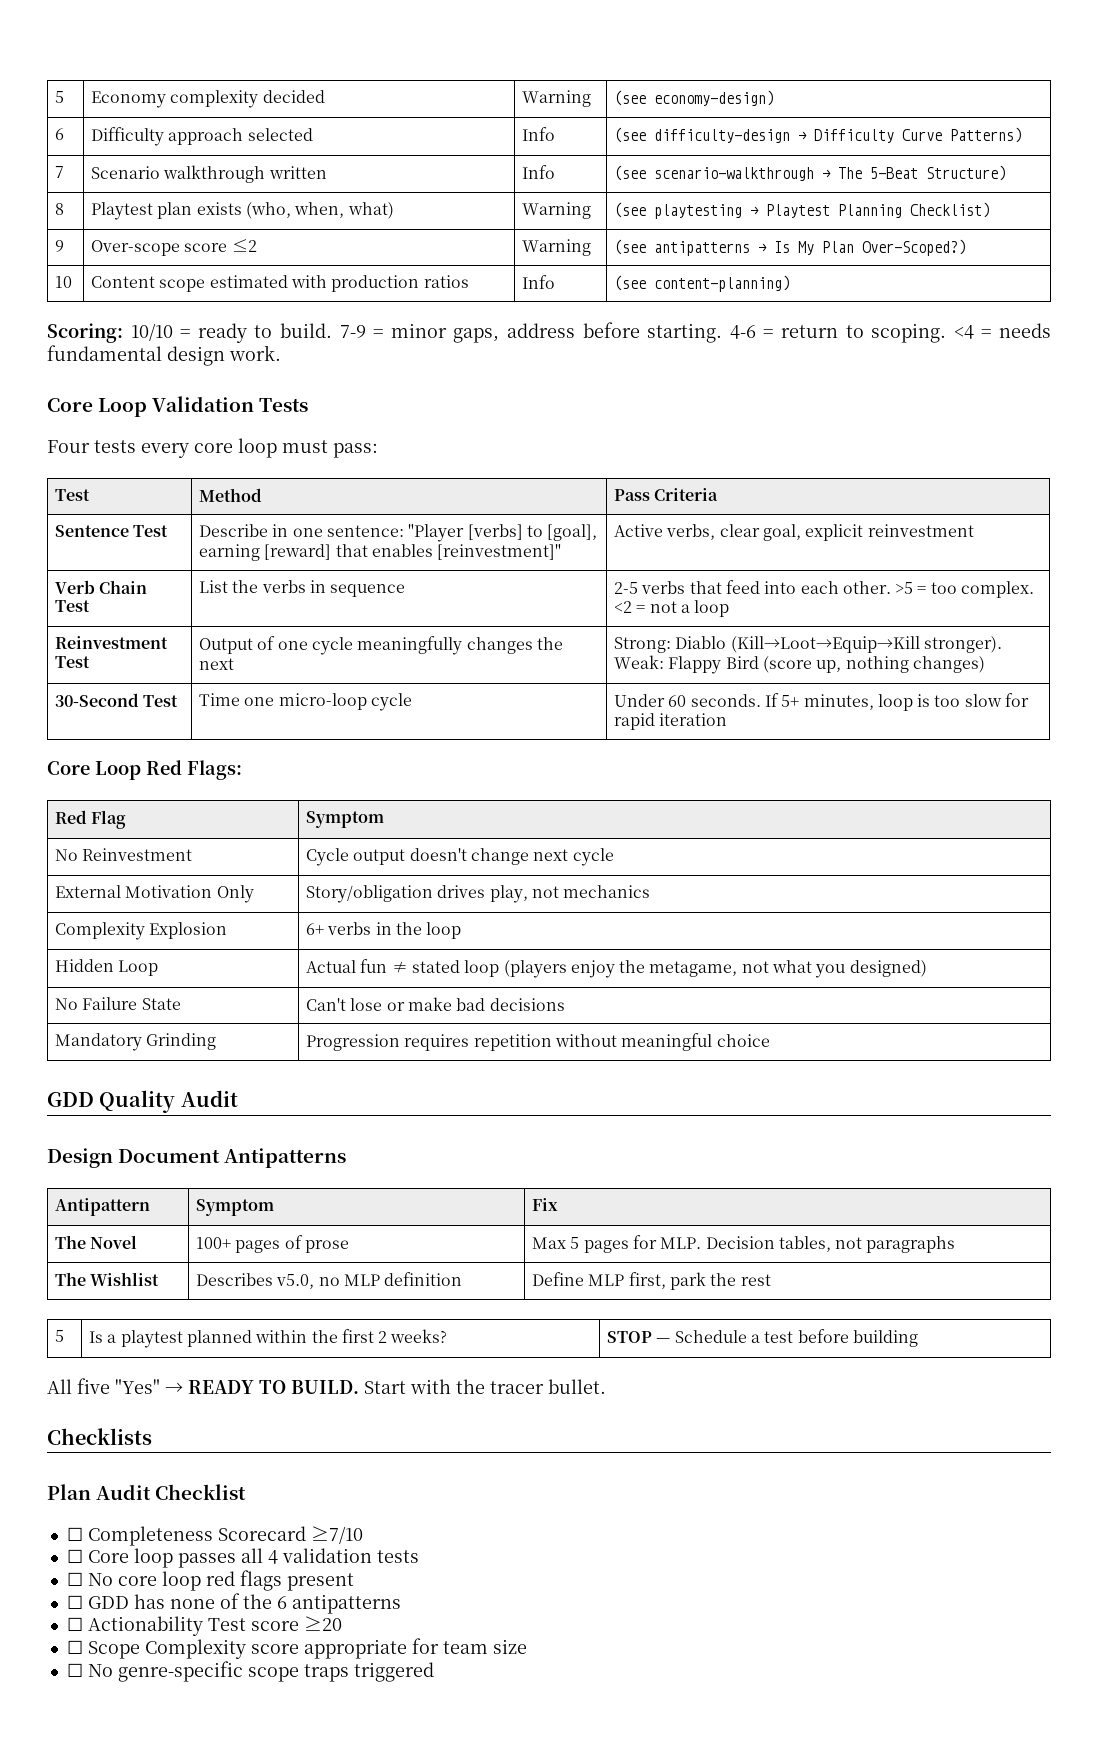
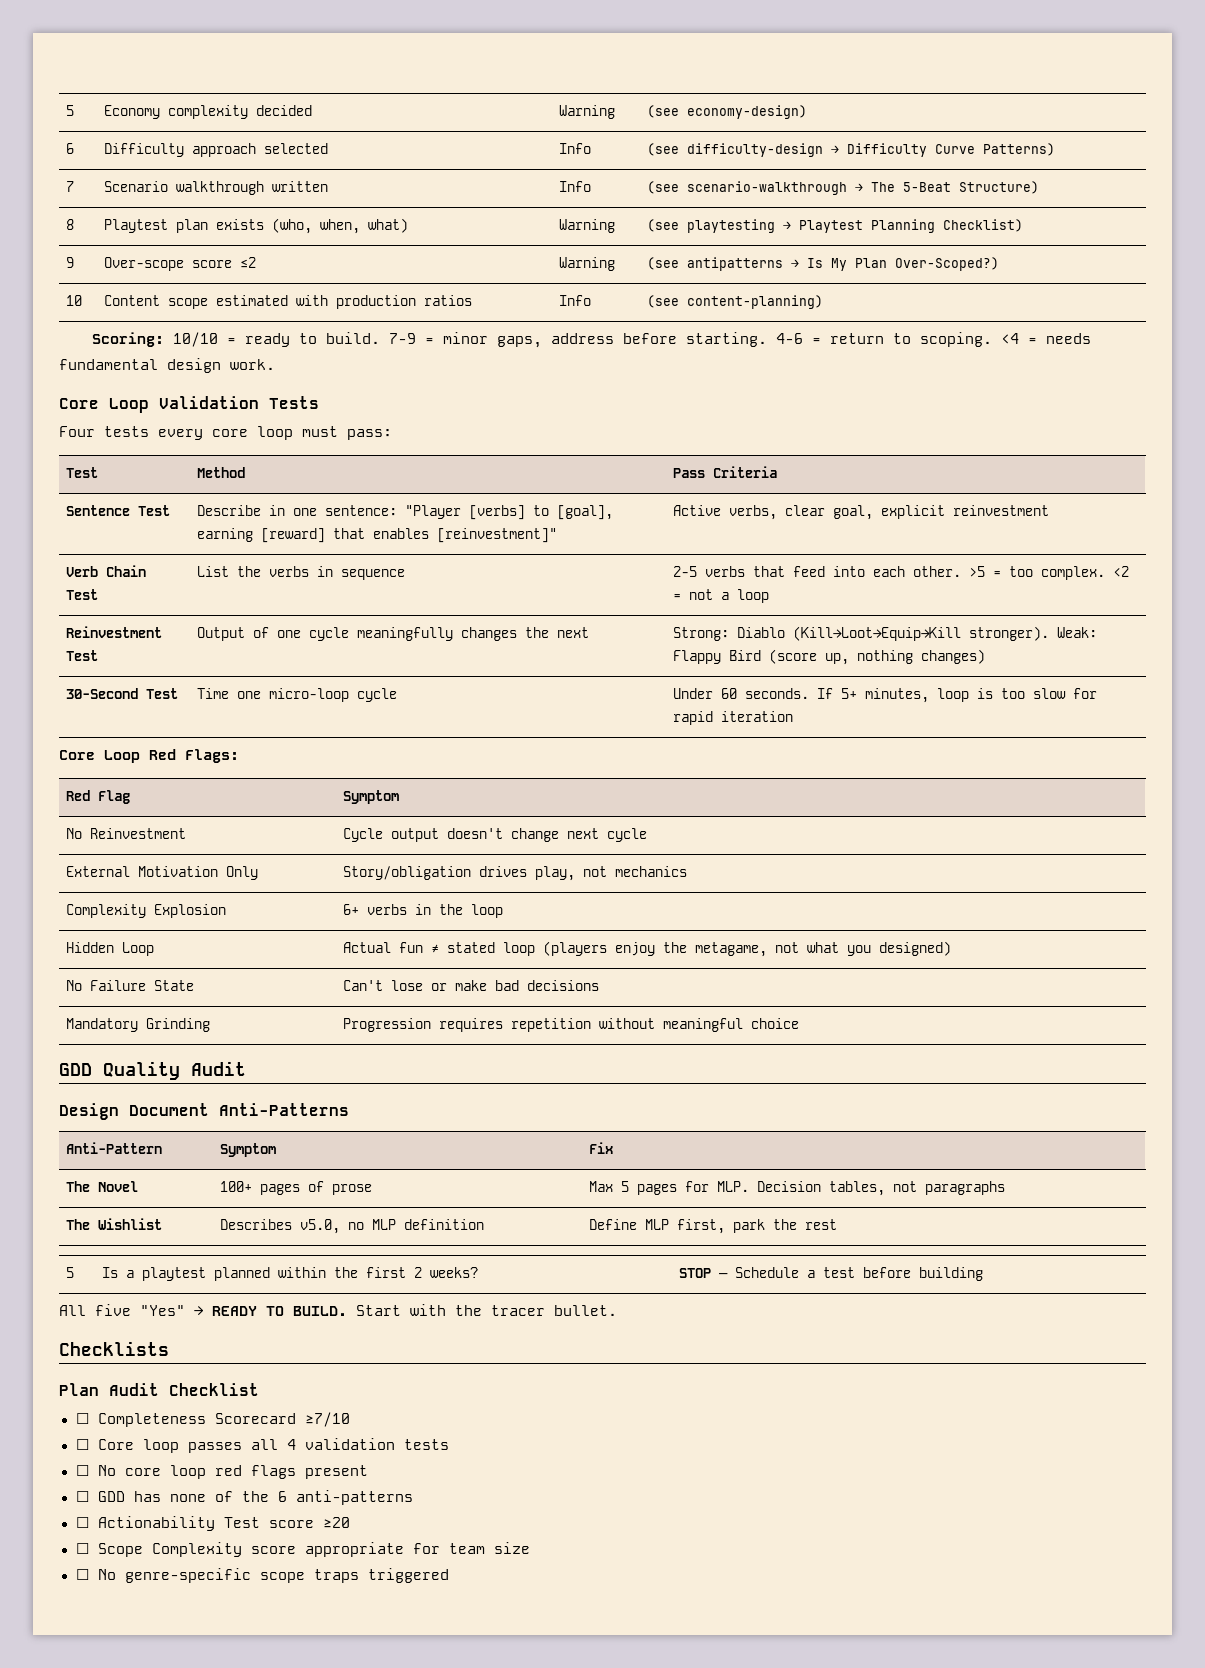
[224,1148,347,1168] [54,1198,150,1216] Antipatterns // Antipattern -> [219,1103,349,1116] [66,1142,163,1154] Anti-Patterns // Anti-Pattern
[291,1594,401,1614] antipatterns -> [295,1490,413,1505] anti-patterns

